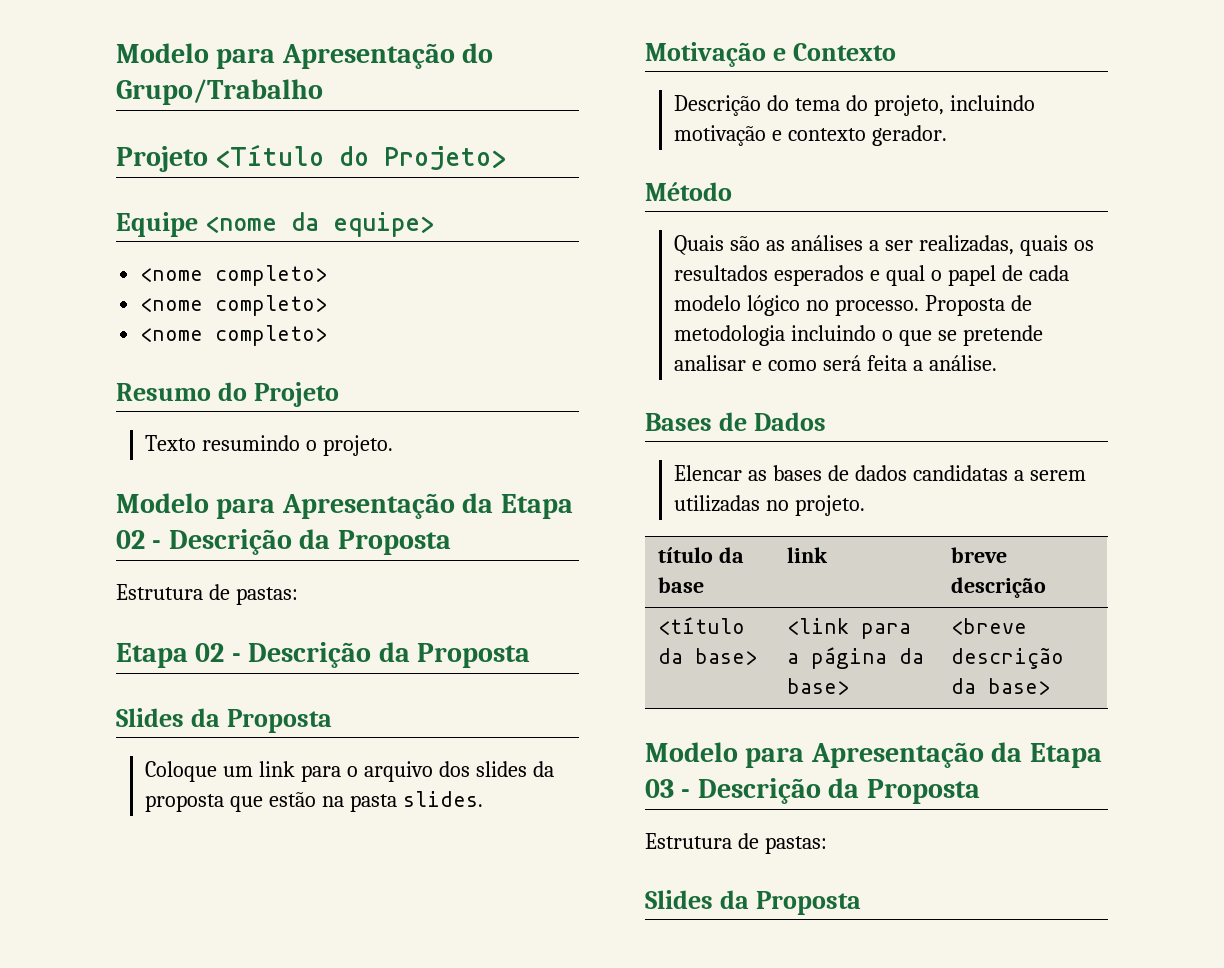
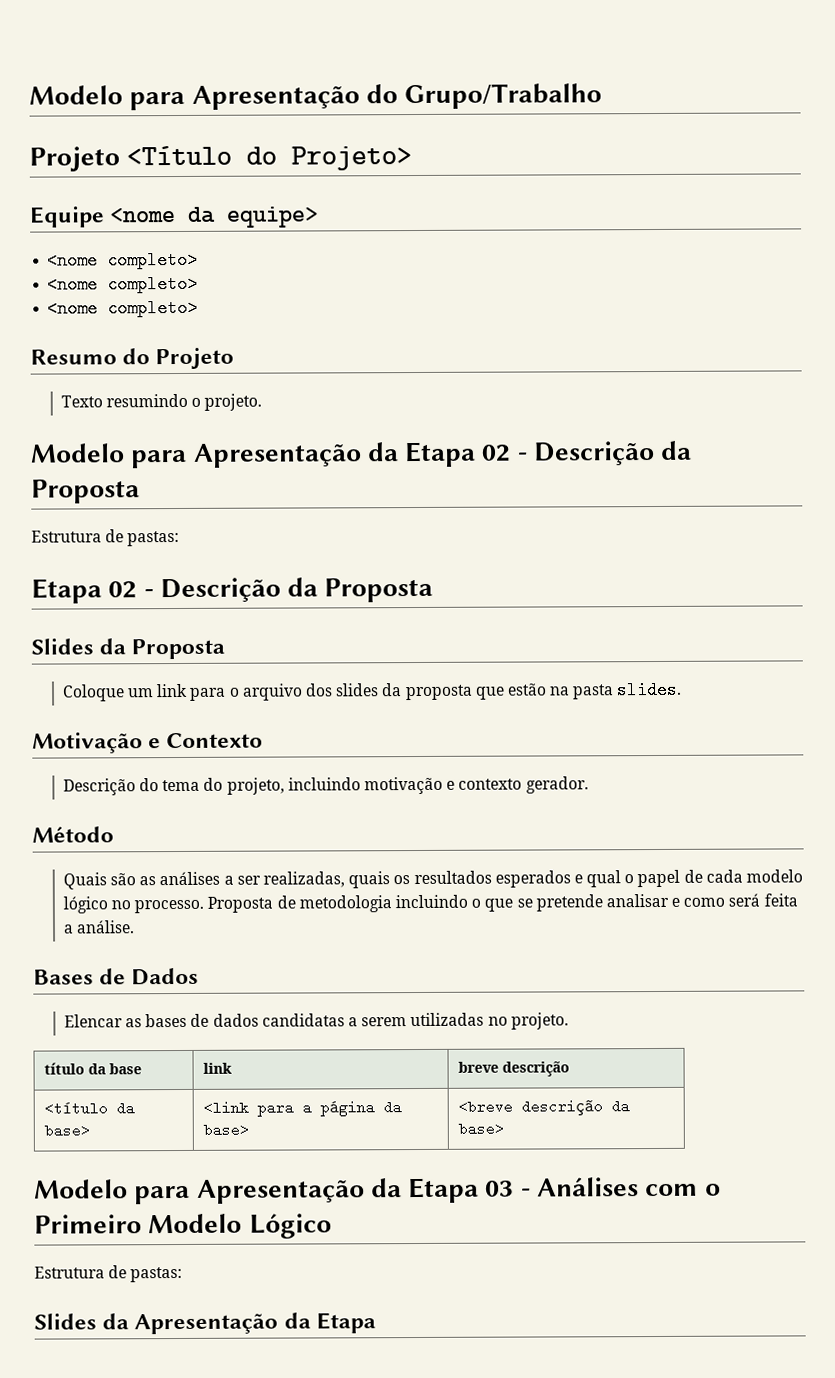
[697,778,980,804] Descrição da Proposta -> [537,1177,721,1197] [34,1213,332,1239] Análises com o Primeiro Modelo Lógico
[755,891,861,915] Proposta -> [134,1312,376,1335] Apresentação da Etapa

